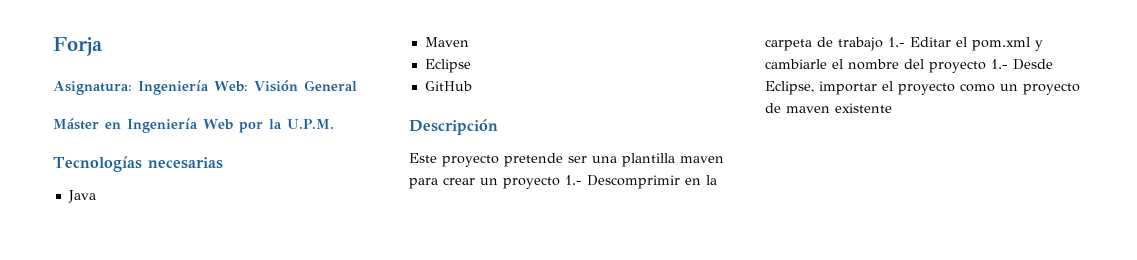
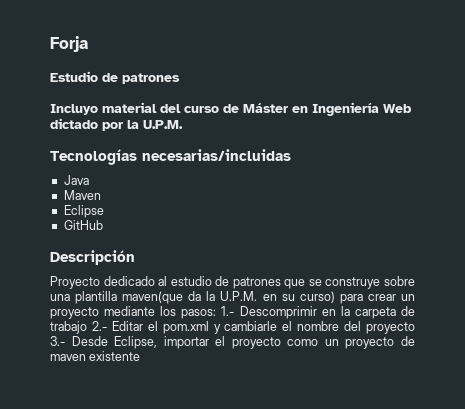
[53,80,357,95] Asignatura: Ingeniería Web: Visión General // -> [50,71,180,84] [50,102,239,115] Estudio de patrones // Incluyo material del curso de
(233, 124) none -> [50,118,98,129] dictado
[147,157,223,169] necesarias -> [142,149,291,161] necesarias/incluidas
[409,153,724,167] Este proyecto pretende ser una plantilla maven -> [50,276,415,289] [50,291,335,304] Proyecto dedicado al estudio de patrones que se construye sobre una plantilla maven(que da la U.P.M. en su curso)
(560, 183) none -> [104,306,217,319] mediante los pasos:
[888,37,905,47] 1.- -> [91,321,107,331] 2.-
[991,59,1008,69] 1.- -> [50,336,65,346] 3.-

